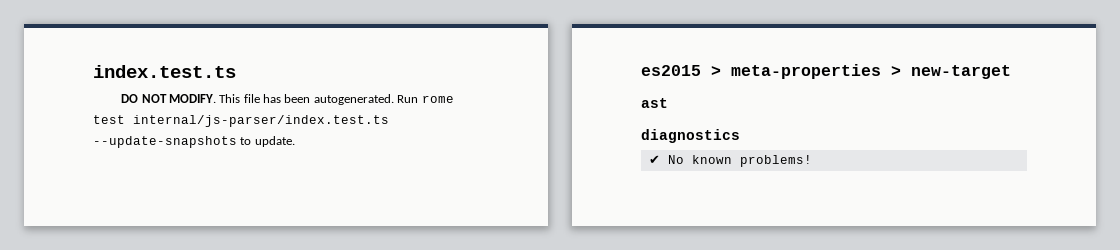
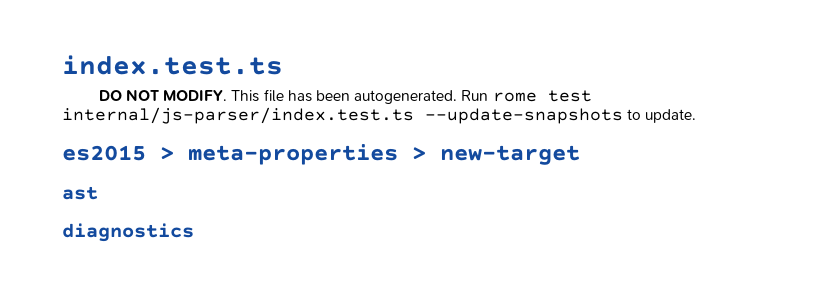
[648,155,812,167] // ✔ No known problems! -> (194, 232) none

